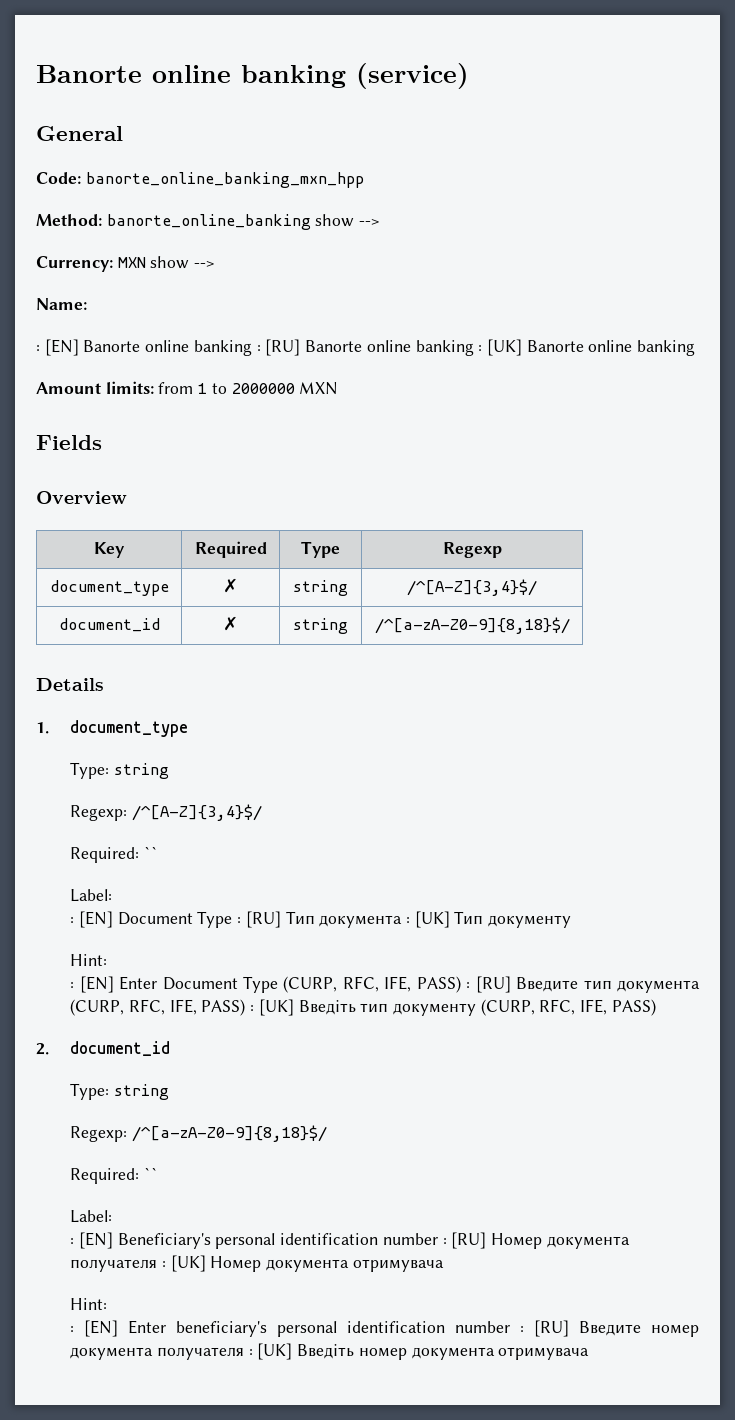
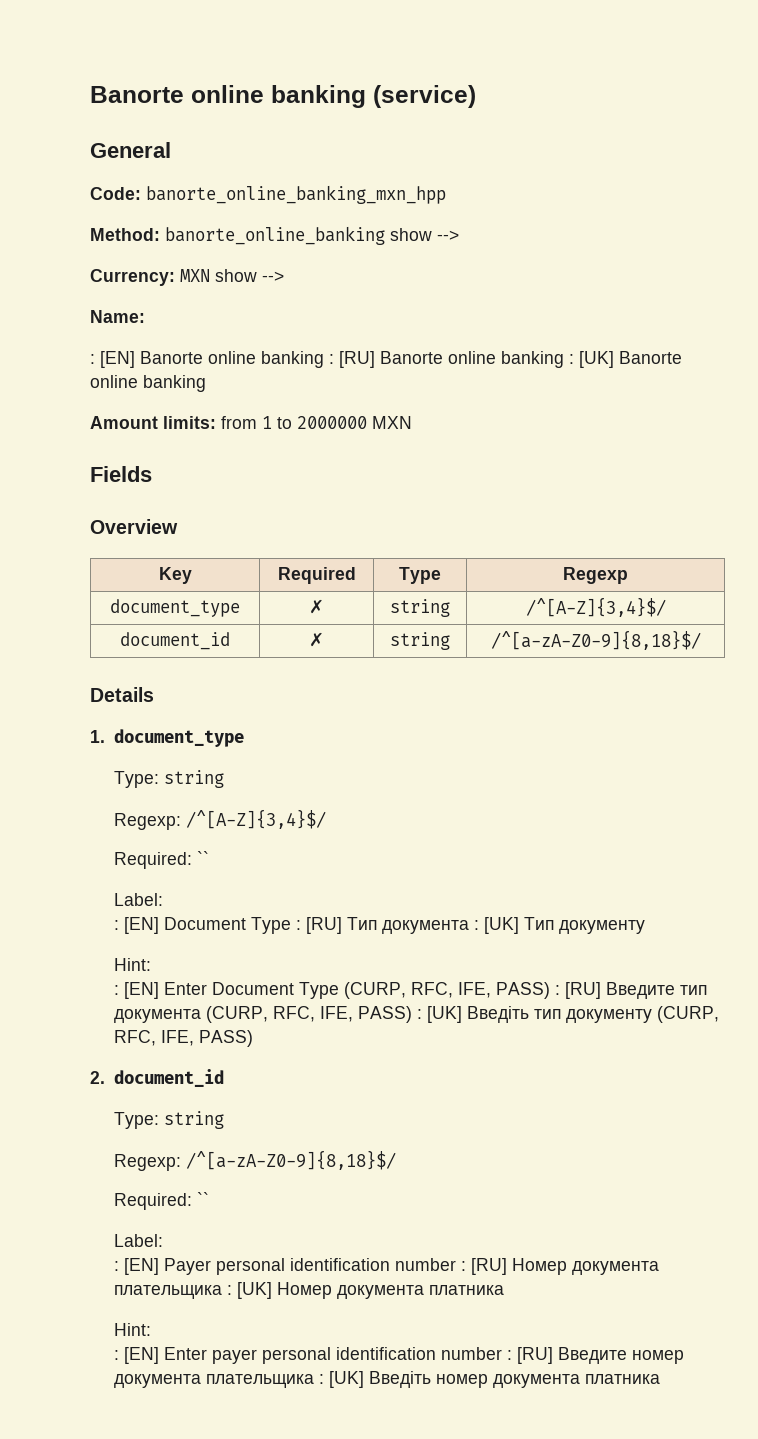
[117,1233,211,1249] Beneficiary's -> [164,1258,212,1275] Payer
[70,1259,158,1272] получателя -> [114,1285,223,1299] плательщика
[352,1259,444,1272] [70,1298,108,1310] [70,1320,268,1337] отримувача // Hint: // : [EN] Enter beneficiary's -> [429,1285,505,1295] [114,1323,152,1336] [114,1347,258,1364] платника // Hint: // : [EN] Enter payer
[156,1347,244,1360] получателя -> [206,1374,315,1388] плательщика
[498,1347,590,1360] отримувача -> [585,1374,661,1384] платника

